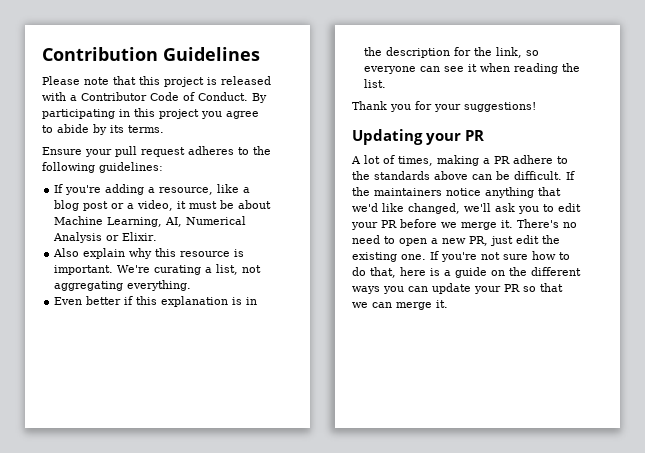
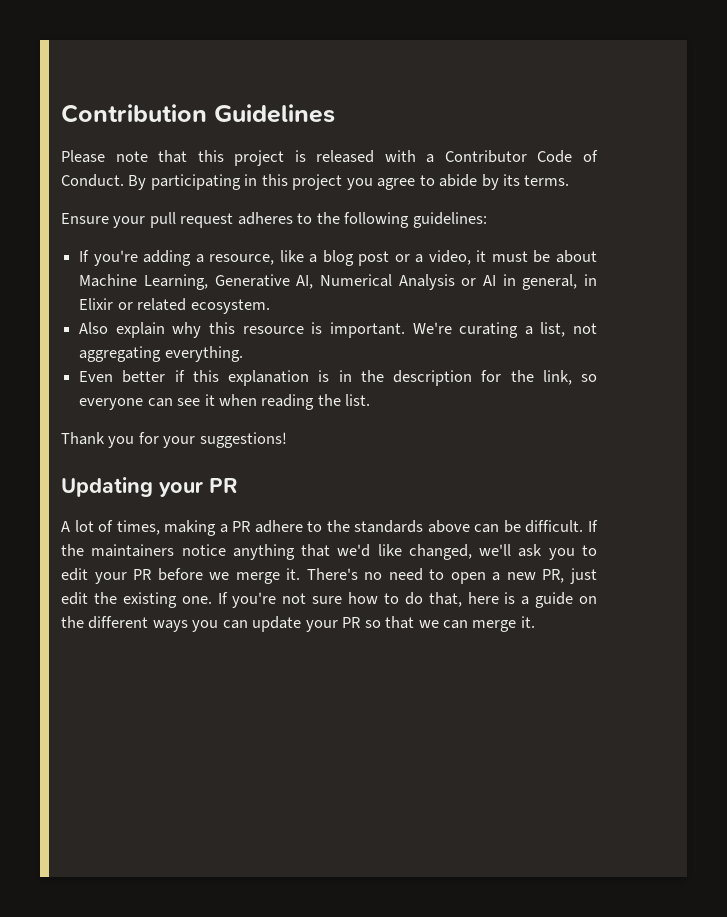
(163, 222) none -> [214,274,290,287] Generative
[122,232,158,241] Elixir. -> [482,274,598,290] [79,298,270,314] AI in general, in Elixir or related ecosystem.

